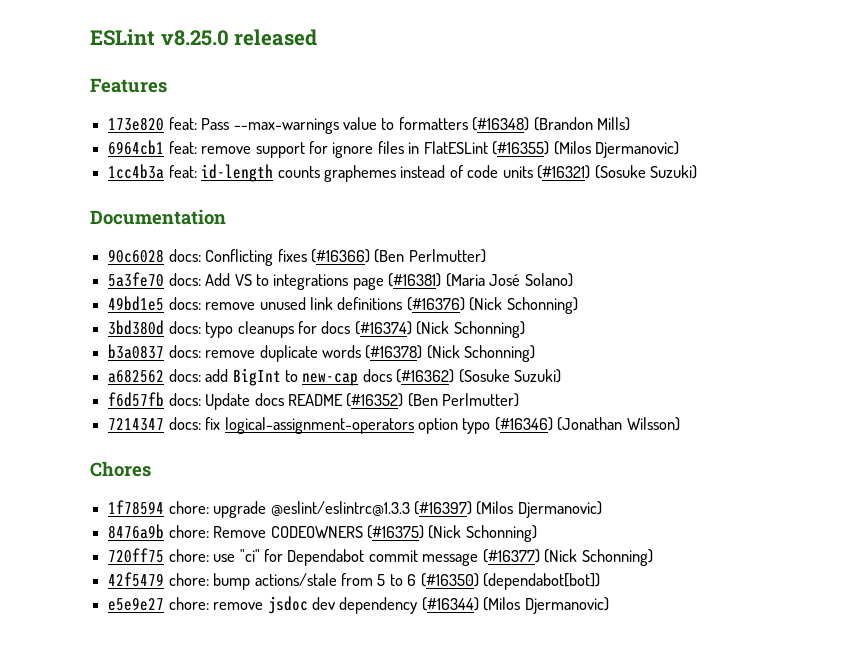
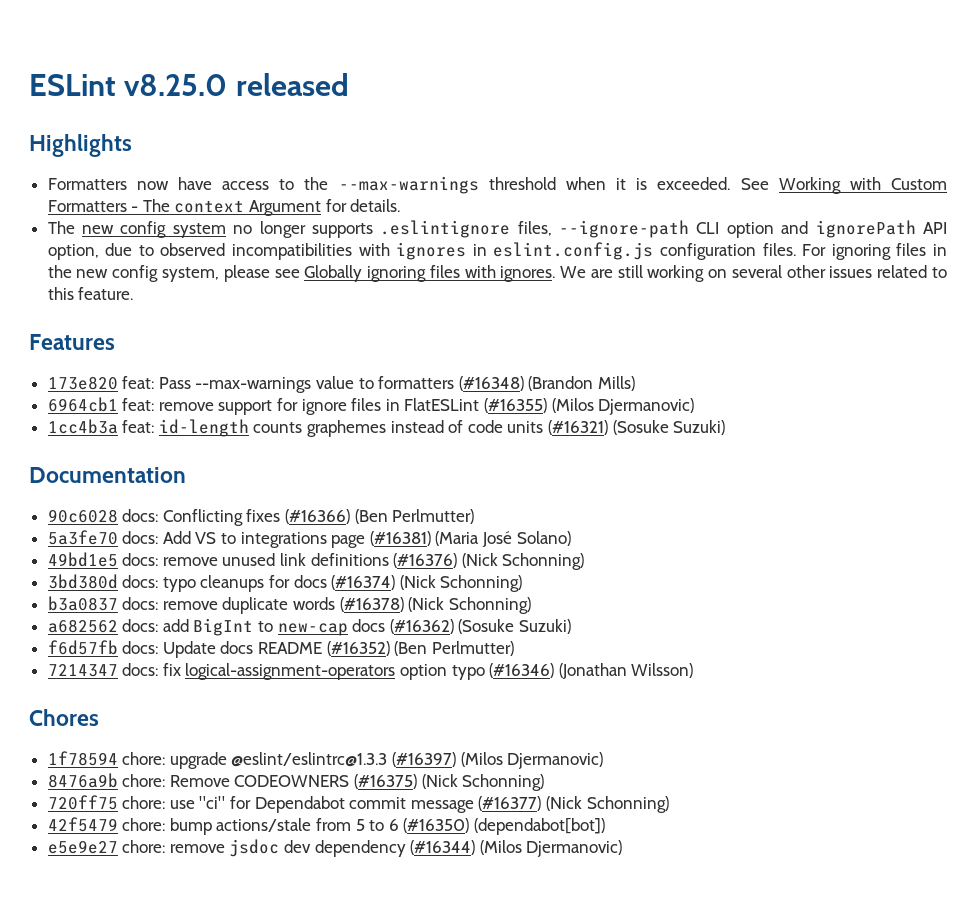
(318, 37) none -> [29,134,132,157] [47,176,947,194] [47,199,401,216] [47,220,947,238] [47,242,947,260] [47,265,947,282] [47,287,134,300] // Highlights // Formatters now have access to the --max-warnings threshold when it is exceeded. See Working with Custom Formatters - The context Argument for details. // The new config system no longer supports .eslintignore files, --ignore-path CLI option and ignorePath API option, due to observed incompatibilities with ignores in eslint.config.js configuration files. For ignoring files in the new config system, please see Globally ignoring files with ignores. We are still working on several other issues related to this feature.

